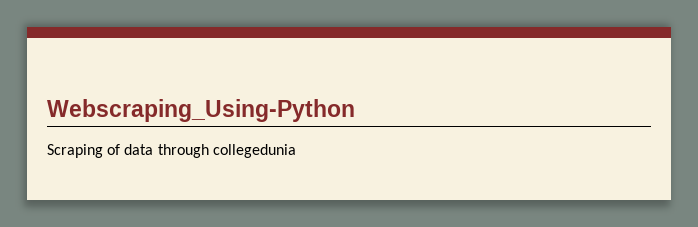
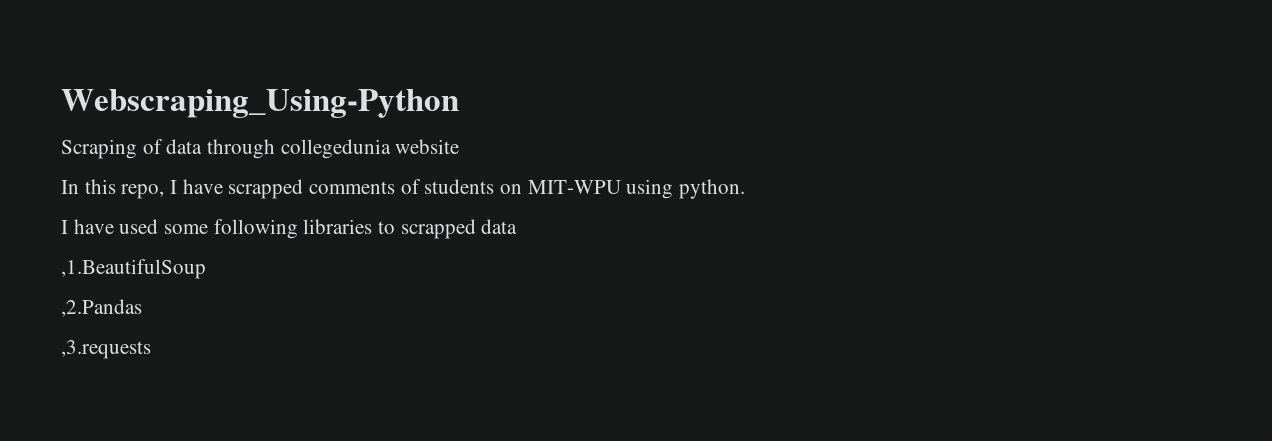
(296, 151) none -> [395,139,460,154] [61,179,746,199] [61,219,518,239] [61,259,206,279] [61,299,142,317] [61,340,151,359] website // In this repo, I have scrapped comments of students on MIT-WPU using python. // I have used some following libraries to scrapped data // ,1.BeautifulSoup // ,2.Pandas // ,3.requests

